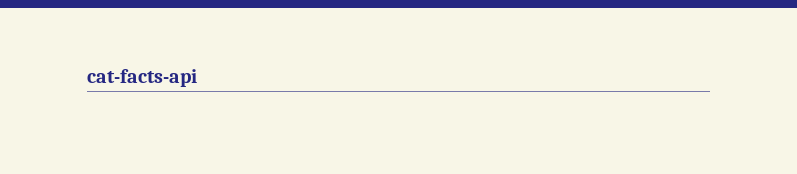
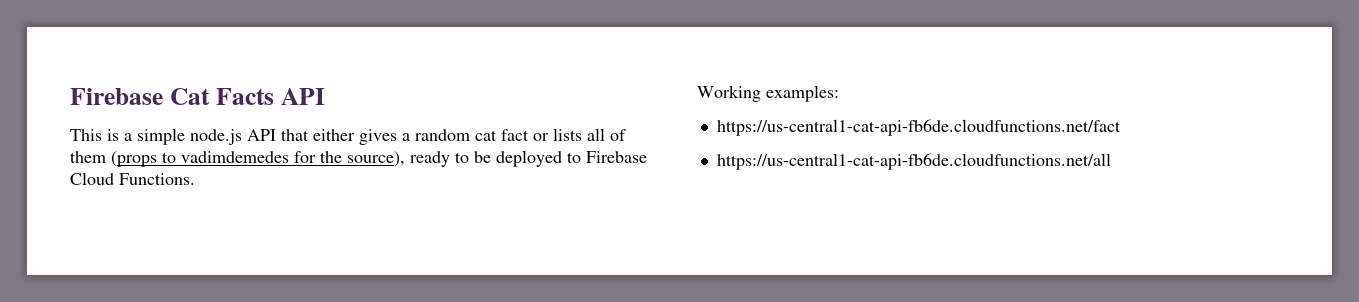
[87,69,197,87] cat-facts-api -> [70,88,325,105] [70,128,626,145] [70,150,647,167] [70,172,195,185] [697,85,839,102] [716,119,1121,136] [716,153,1111,170] Firebase Cat Facts API // This is a simple node.js API that either gives a random cat fact or lists all of them (props to vadimdemedes for the source), ready to be deployed to Firebase Cloud Functions. // Working examples: // https://us-central1-cat-api-fb6de.cloudfunctions.net/fact // https://us-central1-cat-api-fb6de.cloudfunctions.net/all

